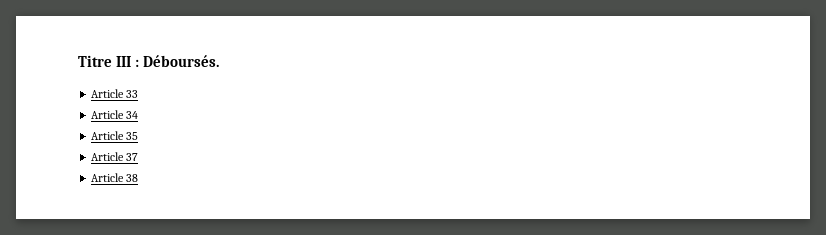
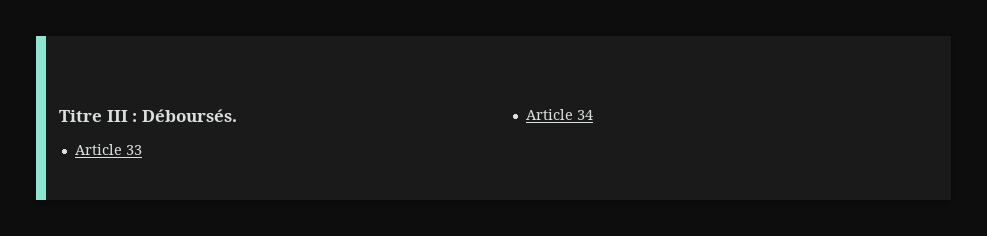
[91,131,139,140] [91,152,139,161] [91,173,139,182] // Article 35 // Article 37 // Article 38 -> (593, 115) none

